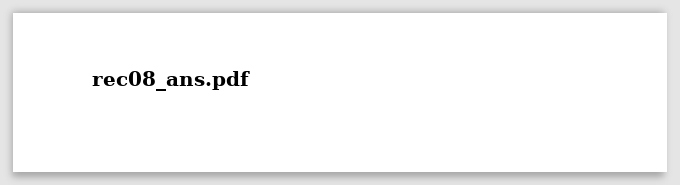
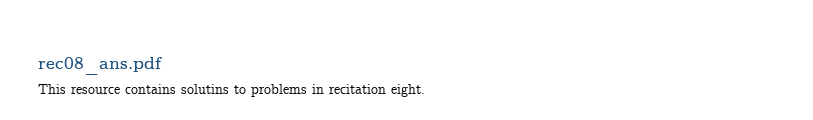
(250, 81) none -> [38,84,425,97] // This resource contains solutins to problems in recitation eight.

